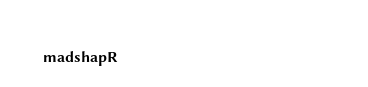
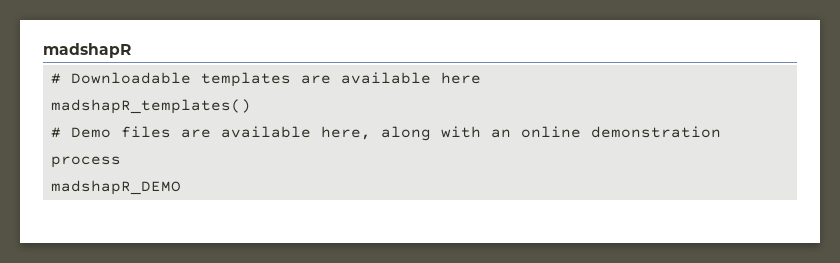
(118, 58) none -> [50,72,481,87] [50,99,251,114] [50,126,721,141] [50,156,121,168] [50,180,181,195] // # Downloadable templates are available here // madshapR_templates() // # Demo files are available here, along with an online demonstration process // madshapR_DEMO

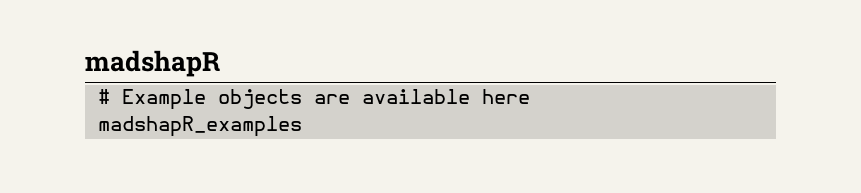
[70,72,291,87] Downloadable templates -> [121,89,302,110] Example objects
[50,99,251,114] [50,126,721,141] [50,156,121,168] [50,180,181,195] madshapR_templates() // # Demo files are available here, along with an online demonstration process // madshapR_DEMO -> [97,116,302,137] madshapR_examples

